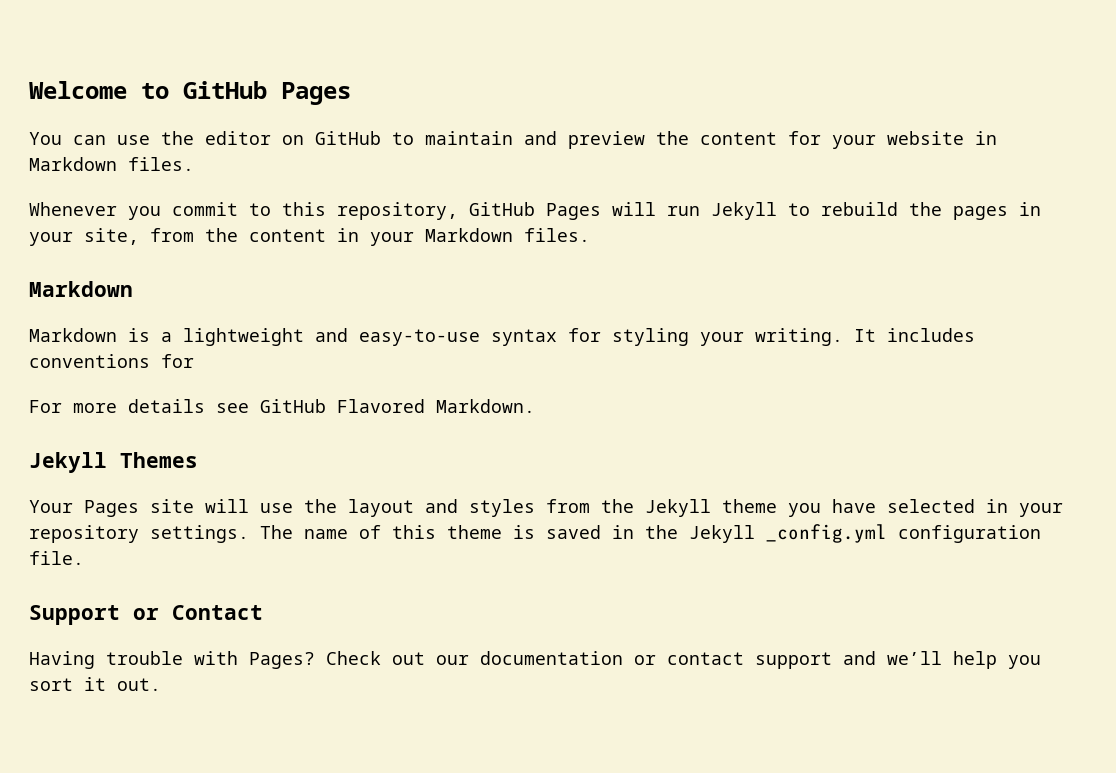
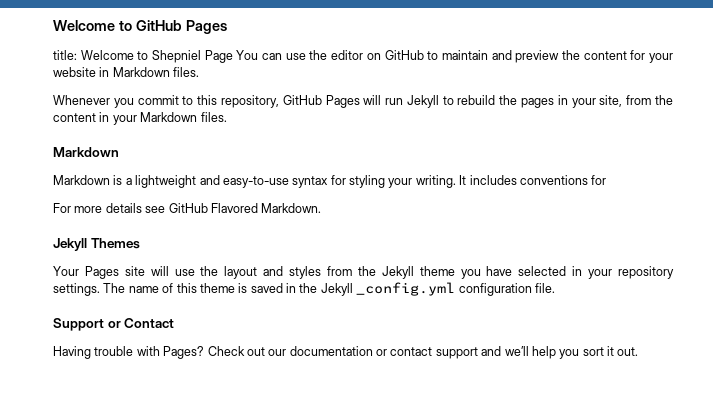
(351, 93) none -> [53,50,233,63] title: Welcome to Shepniel Page

